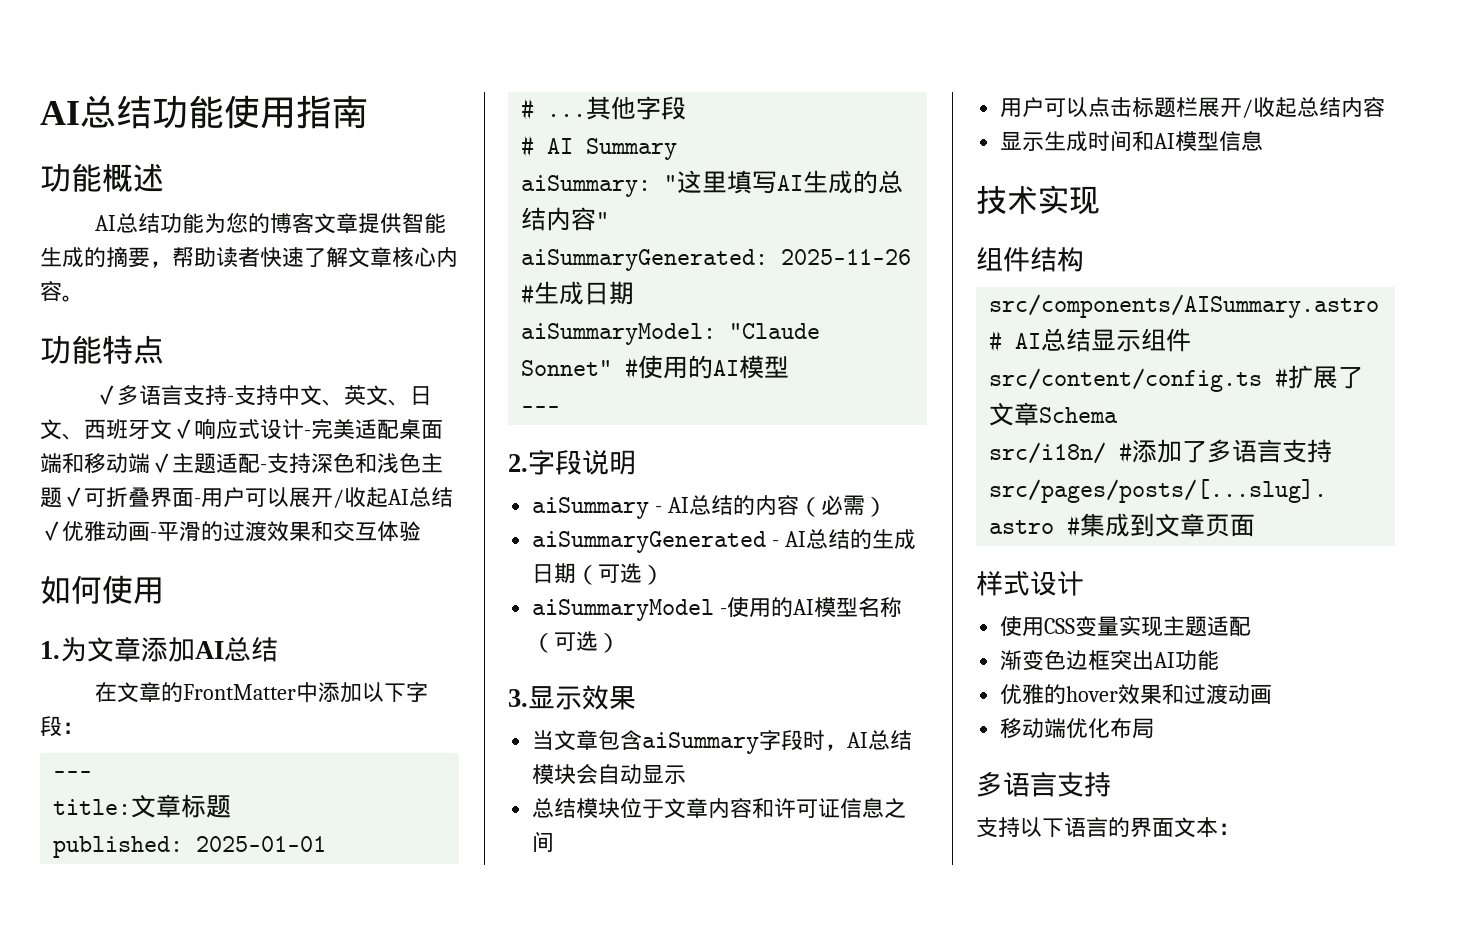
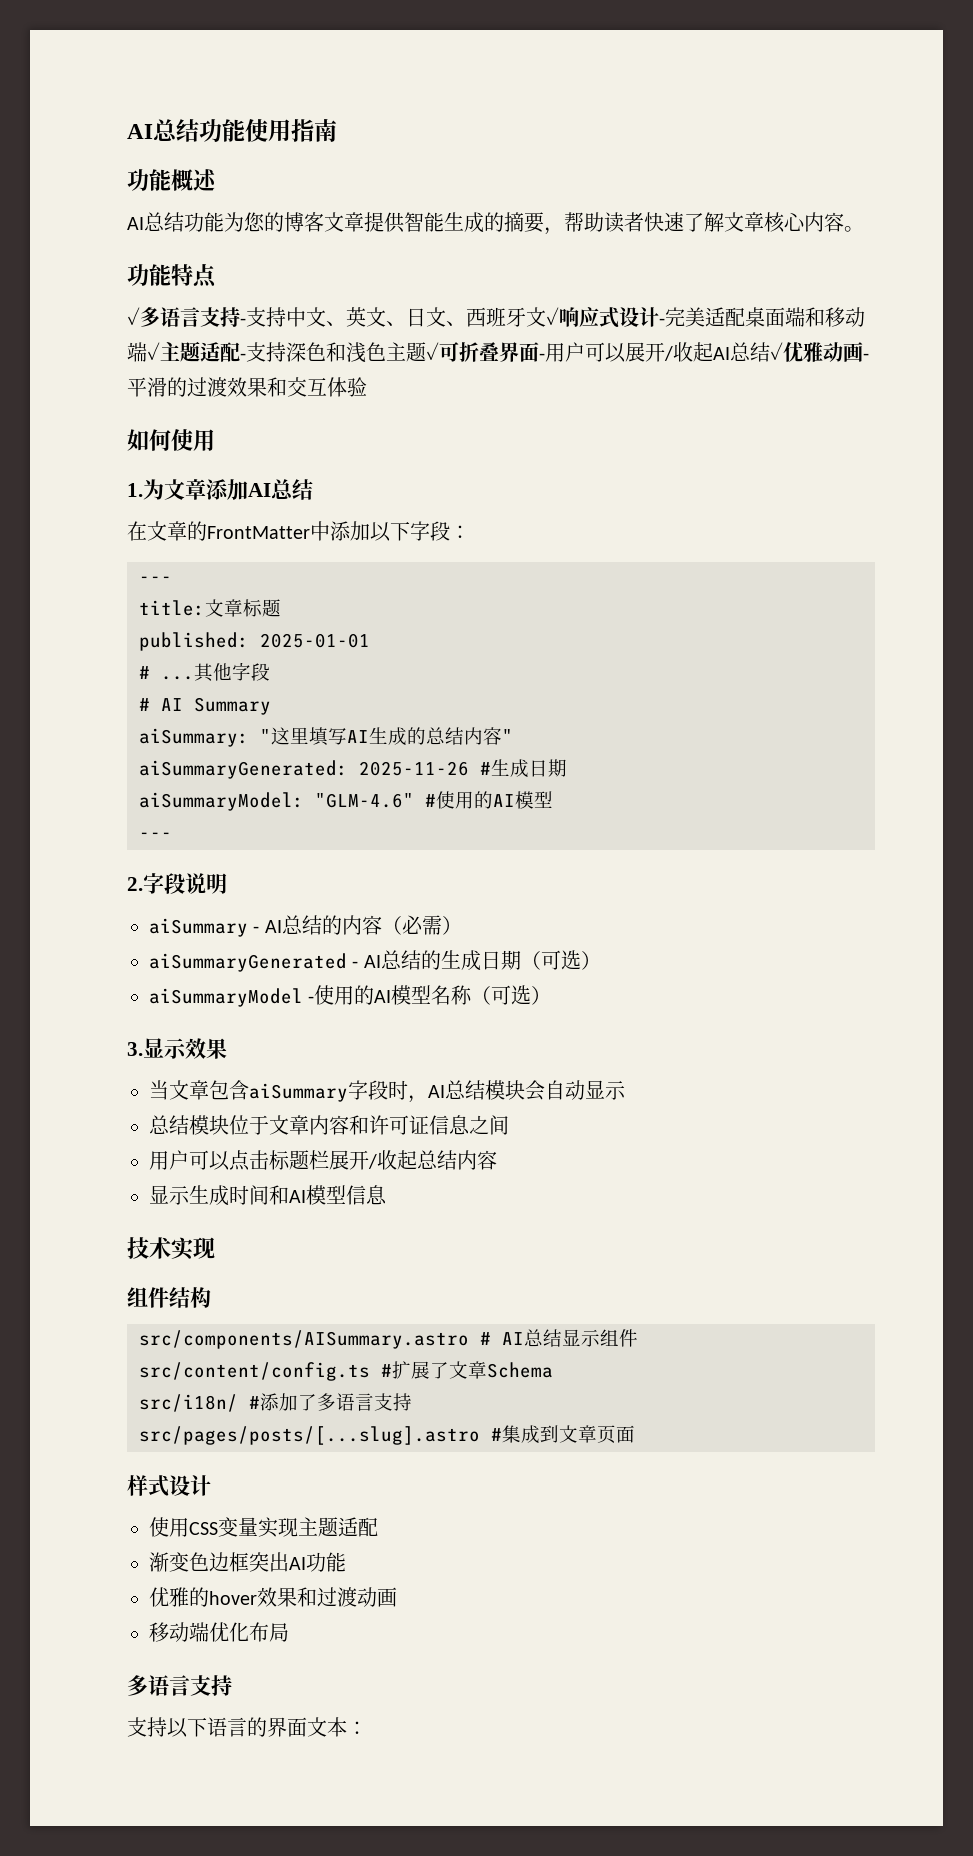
[729,323,821,339] [521,360,613,376] "Claude Sonnet" -> [315,793,414,808] "GLM-4.6"

